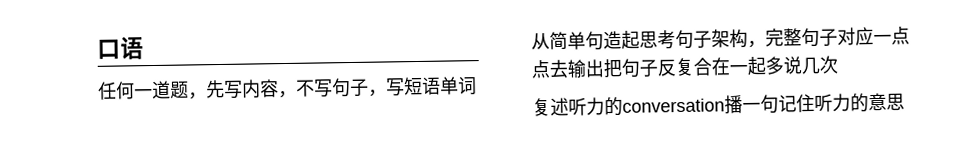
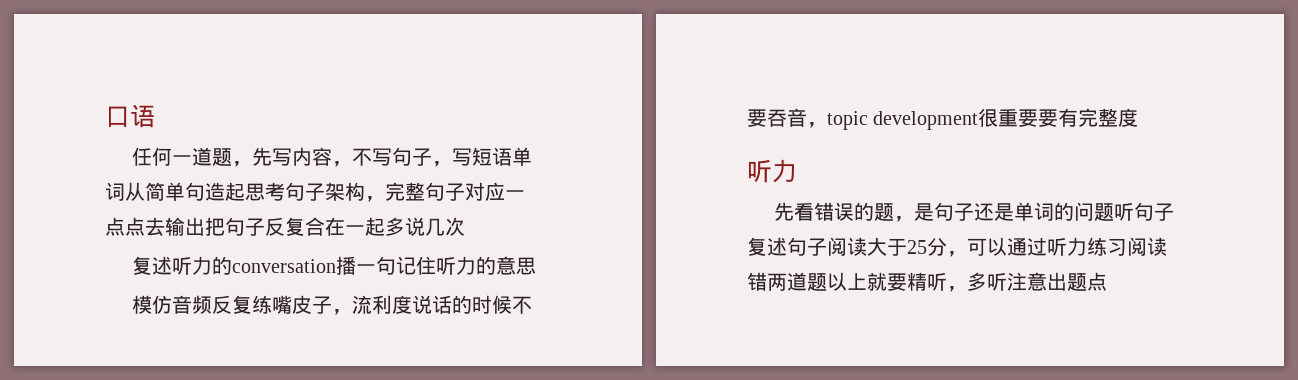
(905, 102) none -> [132,295,533,315] [747,108,1139,130] [747,159,797,183] [774,202,1175,222] [747,237,1167,257] [747,272,1107,292] // 模仿音频反复练嘴皮子，流利度说话的时候不要吞音，topic development很重要要有完整度 // 听力 // 先看错误的题，是句子还是单词的问题听句子复述句子阅读大于25分，可以通过听力练习阅读错两道题以上就要精听，多听注意出题点

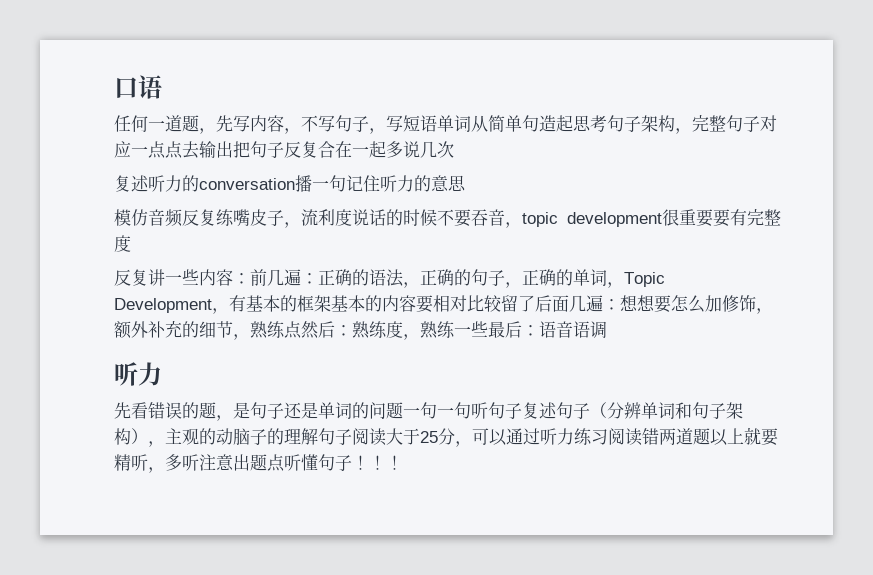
(1139, 117) none -> [114,269,665,288] [114,295,773,314] [114,320,607,340] // 反复讲一些内容：前几遍：正确的语法，正确的句子，正确的单词，Topic Development，有基本的框架基本的内容要相对比较留了后面几遍：想想要怎么加修饰，额外补充的细节，熟练点然后：熟练度，熟练一些最后：语音语调
(1115, 212) none -> [403,402,471,419] 一句一句
(827, 247) none -> [590,402,743,419] [114,428,352,447] （分辨单词和句子架构），主观的动脑子的理解句子
(1107, 281) none -> [284,454,403,471] 听懂句子！！！

